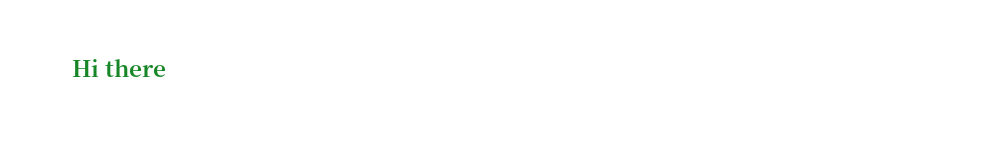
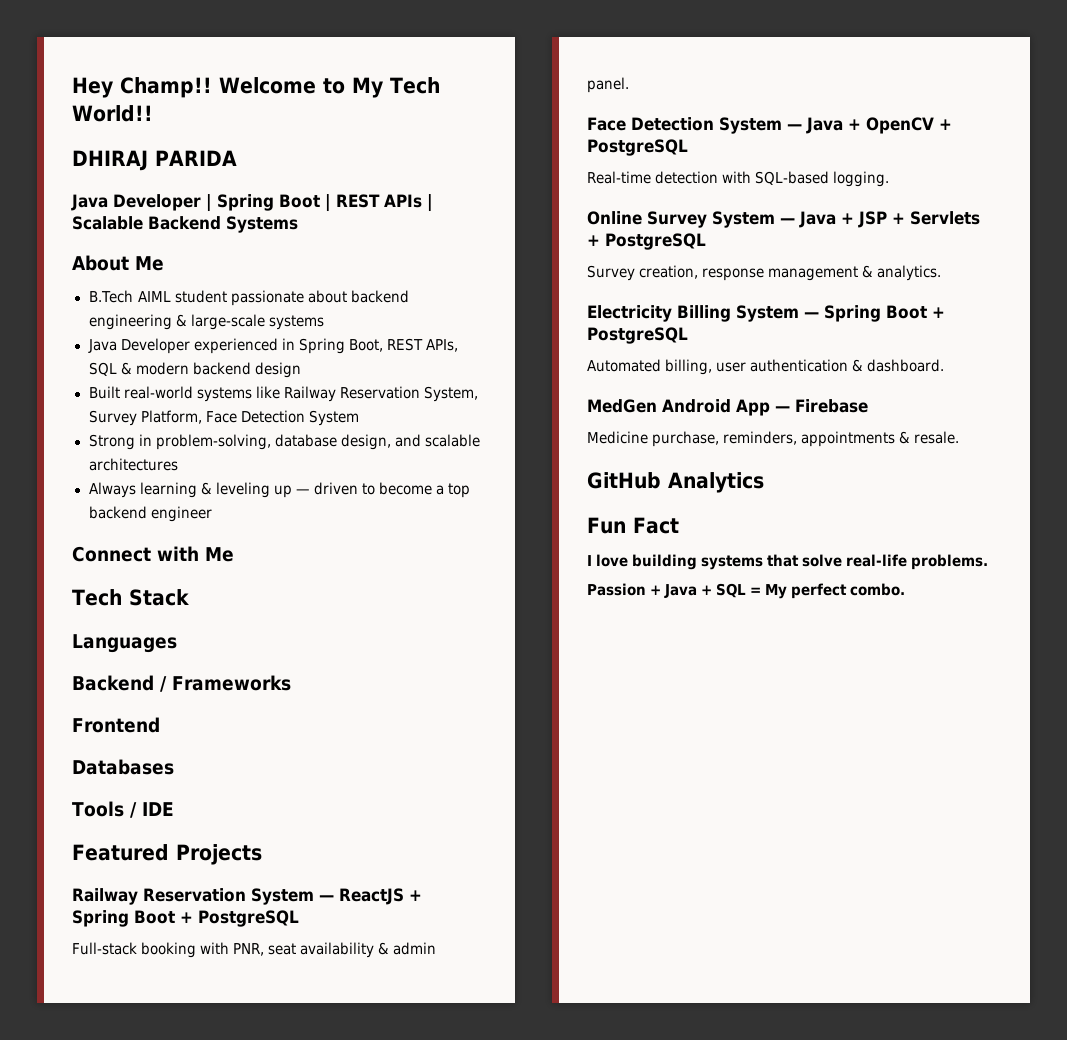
[72,59,167,77] Hi there -> [72,77,440,98] [72,105,153,122] [72,150,237,171] [71,194,433,212] [72,216,298,233] [72,255,164,271] [88,290,409,306] [88,314,324,330] [87,338,458,354] [88,362,301,378] [88,386,478,402] [88,410,359,426] [88,434,480,450] [88,458,178,471] [88,482,471,498] [88,506,212,522] [72,546,234,562] [72,589,189,606] [72,634,177,653] [72,675,291,692] [72,717,160,733] [72,759,174,775] [72,801,174,818] [72,844,262,865] [72,888,422,905] [72,910,299,927] [72,942,437,958] [587,77,629,93] [587,117,952,134] [587,139,688,156] [587,171,890,187] [587,211,980,228] [587,233,706,250] [587,265,942,281] [587,305,945,322] [587,327,688,344] [587,359,945,375] [587,399,868,416] [587,431,960,447] [587,472,764,493] [587,517,679,534] [587,554,989,570] [587,583,906,599] Hey Champ!! Welcome to My Tech World!! // DHIRAJ PARIDA // Java Developer | Spring Boot | REST APIs | Scalable Backend Systems // About Me // B.Tech AIML student passionate about backend engineering & large-scale systems // Java Developer experienced in Spring Boot, REST APIs, SQL & modern backend design // Built real-world systems like Railway Reservation System, Survey Platform, Face Detection System // Strong in problem-solving, database design, and scalable architectures // Always learning & leveling up — driven to become a top backend engineer // Connect with Me // Tech Stack // Languages // Backend / Frameworks // Frontend // Databases // Tools / IDE // Featured Projects // Railway Reservation System — ReactJS + Spring Boot + PostgreSQL // Full-stack booking with PNR, seat availability & admin panel. // Face Detection System — Java + OpenCV + PostgreSQL // Real-time detection with SQL-based logging. // Online Survey System — Java + JSP + Servlets + PostgreSQL // Survey creation, response management & analytics. // Electricity Billing System — Spring Boot + PostgreSQL // Automated billing, user authentication & dashboard. // MedGen Android App — Firebase // Medicine purchase, reminders, appointments & resale. // GitHub Analytics // Fun Fact // I love building systems that solve real-life problems. // Passion + Java + SQL = My perfect combo.

